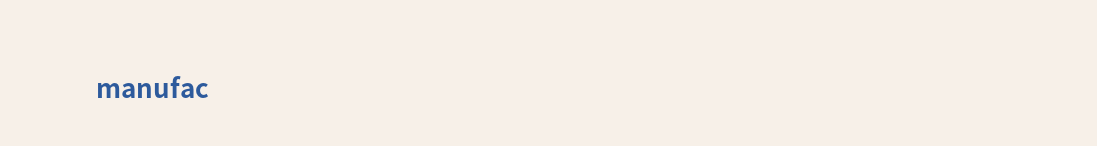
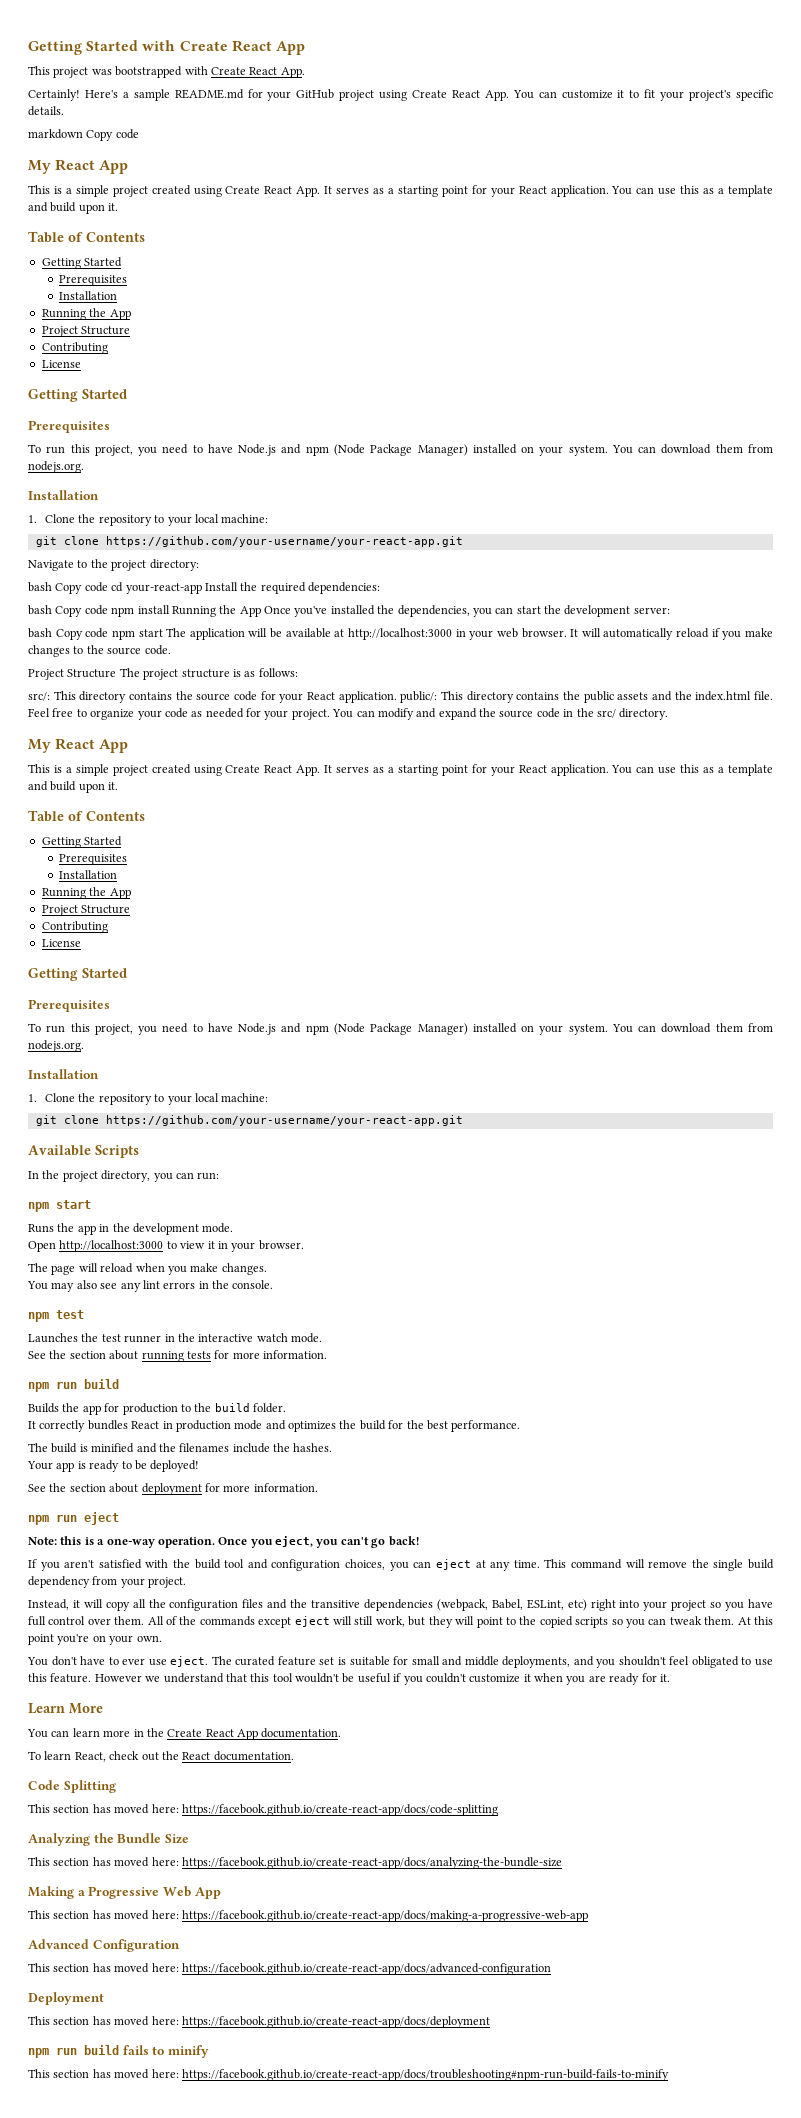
[96,76,209,98] manufac -> [28,40,305,55] [28,66,305,78] [28,89,774,101] [28,106,64,116] [28,129,139,141] [28,159,129,174] [28,185,773,197] [28,202,119,214] [28,231,145,243] [41,257,123,269] [58,275,127,286] [58,291,117,300] [41,308,131,320] [41,326,131,337] [41,342,108,354] [41,360,81,368] [28,389,127,402] [28,420,110,433] [28,444,773,456] [28,461,84,473] [28,490,99,500] [28,514,269,526] [35,536,463,547] [28,559,199,571] [28,582,380,594] [28,605,670,617] [28,628,773,640] [28,645,171,657] [28,668,298,680] [28,691,773,703] [28,708,669,720] [28,738,129,753] [28,764,773,776] [28,781,119,793] [28,810,145,822] [41,836,123,848] [58,854,127,865] [58,870,117,879] [41,887,131,899] [41,905,131,916] [41,921,108,933] [41,939,81,947] [28,968,127,981] [28,999,110,1012] [28,1023,773,1035] [28,1040,84,1052] [28,1069,99,1079] [28,1093,269,1105] [35,1115,463,1126] [28,1145,139,1158] [28,1170,220,1182] [28,1200,91,1212] [28,1223,234,1235] [28,1240,304,1252] [28,1263,267,1275] [27,1280,274,1292] [28,1310,84,1322] [28,1333,322,1343] [28,1350,327,1362] [28,1379,119,1392] [28,1403,286,1415] [28,1420,521,1432] [28,1443,333,1453] [27,1460,200,1472] [28,1483,318,1495] [28,1512,119,1525] [28,1536,419,1548] [28,1559,774,1571] [28,1576,187,1588] [28,1599,773,1611] [28,1616,773,1628] [28,1634,162,1645] [27,1656,773,1668] [28,1673,670,1685] [28,1703,103,1714] [27,1728,342,1740] [28,1751,294,1762] [28,1780,116,1793] [28,1804,498,1816] [28,1833,189,1846] [28,1857,562,1869] [28,1886,221,1899] [28,1910,588,1922] [28,1939,180,1952] [28,1963,551,1975] [28,1992,104,2005] [28,2016,490,2028] [28,2045,209,2058] [28,2069,669,2081] Getting Started with Create React App // This project was bootstrapped with Create React App. // Certainly! Here's a sample README.md for your GitHub project using Create React App. You can customize it to fit your project's specific details. // markdown Copy code // My React App // This is a simple project created using Create React App. It serves as a starting point for your React application. You can use this as a template and build upon it. // Table of Contents // Getting Started // Prerequisites // Installation // Running the App // Project Structure // Contributing // License // Getting Started // Prerequisites // To run this project, you need to have Node.js and npm (Node Package Manager) installed on your system. You can download them from nodejs.org. // Installation // 1. Clone the repository to your local machine: // git clone https://github.com/your-username/your-react-app.git // Navigate to the project directory: // bash Copy code cd your-react-app Install the required dependencies: // bash Copy code npm install Running the App Once you've installed the dependencies, you can start the development server: // bash Copy code npm start The application will be available at http://localhost:3000 in your web browser. It will automatically reload if you make changes to the source code. // Project Structure The project structure is as follows: // src/: This directory contains the source code for your React application. public/: This directory contains the public assets and the index.html file. Feel free to organize your code as needed for your project. You can modify and expand the source code in the src/ directory. // My React App // This is a simple project created using Create React App. It serves as a starting point for your React application. You can use this as a template and build upon it. // Table of Contents // Getting Started // Prerequisites // Installation // Running the App // Project Structure // Contributing // License // Getting Started // Prerequisites // To run this project, you need to have Node.js and npm (Node Package Manager) installed on your system. You can download them from nodejs.org. // Installation // 1. Clone the repository to your local machine: // git clone https://github.com/your-username/your-react-app.git // Available Scripts // In the project directory, you can run: // npm start // Runs the app in the development mode. // Open http://localhost:3000 to view it in your browser. // The page will reload when you make changes. // You may also see any lint errors in the console. // npm test // Launches the test runner in the interactive watch mode. // See the section about running tests for more information. // npm run build // Builds the app for production to the build folder. // It correctly bundles React in production mode and optimizes the build for the best performance. // The build is minified and the filenames include the hashes. // Your app is ready to be deployed! // See the section about deployment for more information. // npm run eject // Note: this is a one-way operation. Once you eject, you can't go back! // If you aren't satisfied with the build tool and configuration choices, you can eject at any time. This command will remove the single build dependency from your project. // Instead, it will copy all the configuration files and the transitive dependencies (webpack, Babel, ESLint, etc) right into your project so you have full control over them. All of the commands except eject will still work, but they will point to the copied scripts so you can tweak them. At this point you're on your own. // You don't have to ever use eject. The curated feature set is suitable for small and middle deployments, and you shouldn't feel obligated to use this feature. However we understand that this tool wouldn't be useful if you couldn't customize it when you are ready for it. // Learn More // You can learn more in the Create React App documentation. // To learn React, check out the React documentation. // Code Splitting // This section has moved here: https://facebook.github.io/create-react-app/docs/code-splitting // Analyzing the Bundle Size // This section has moved here: https://facebook.github.io/create-react-app/docs/analyzing-the-bundle-size // Making a Progressive Web App // This section has moved here: https://facebook.github.io/create-react-app/docs/making-a-progressive-web-app // Advanced Configuration // This section has moved here: https://facebook.github.io/create-react-app/docs/advanced-configuration // Deployment // This section has moved here: https://facebook.github.io/create-react-app/docs/deployment // npm run build fails to minify // This section has moved here: https://facebook.github.io/create-react-app/docs/troubleshooting#npm-run-build-fails-to-minify

